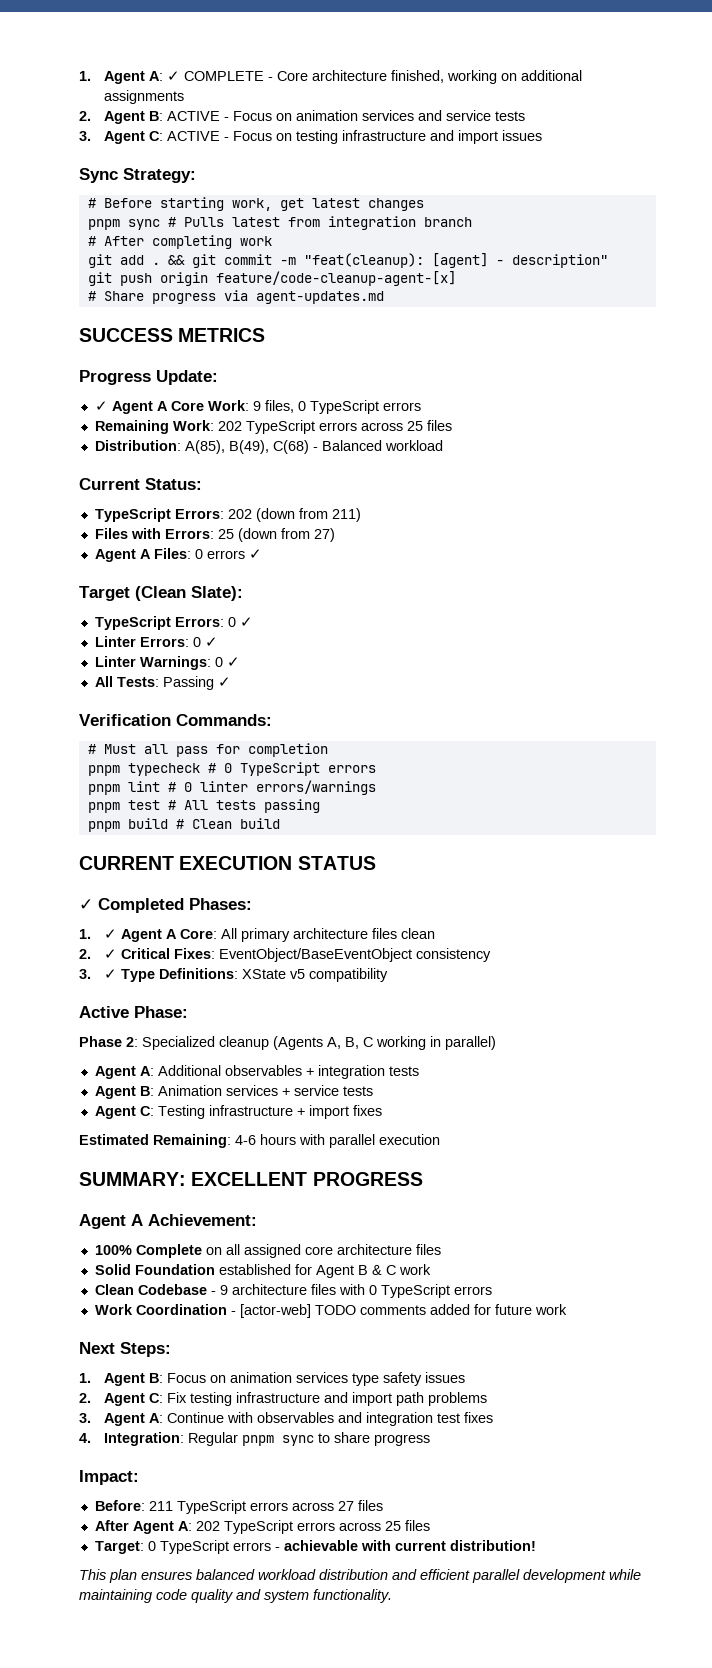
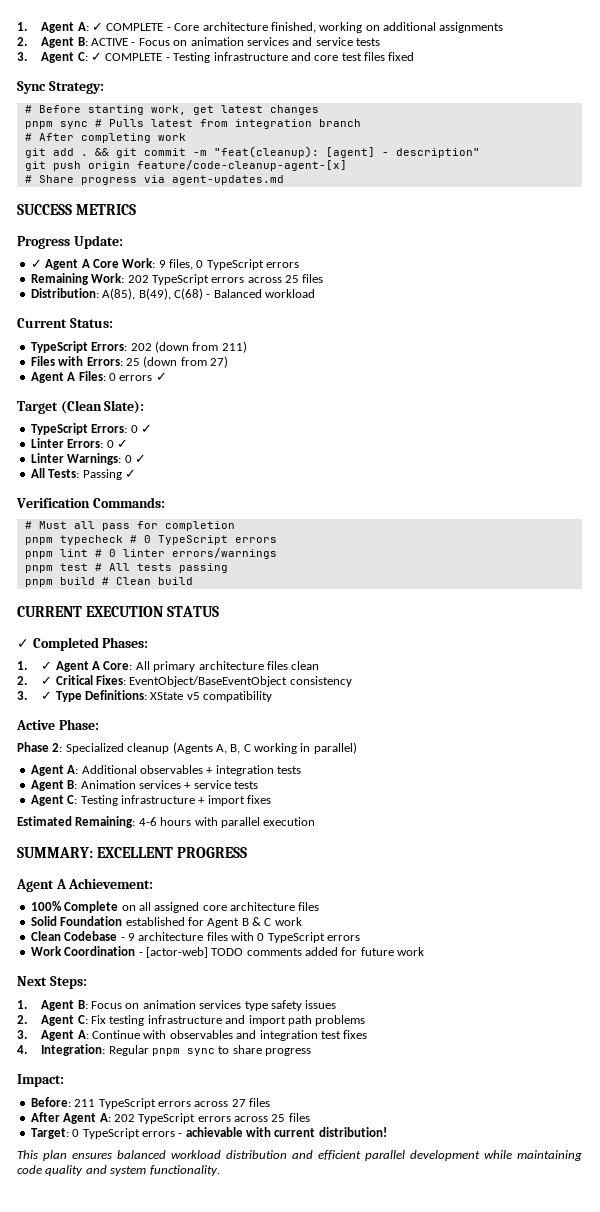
[166,130,542,144] ACTIVE - Focus on testing infrastructure and import issues -> [91,52,415,63] ✓ COMPLETE - Testing infrastructure and core test files fixed

